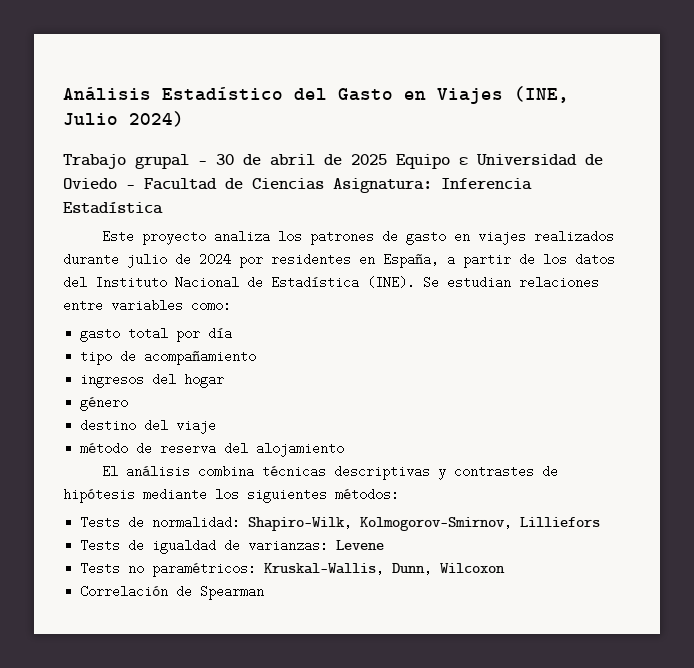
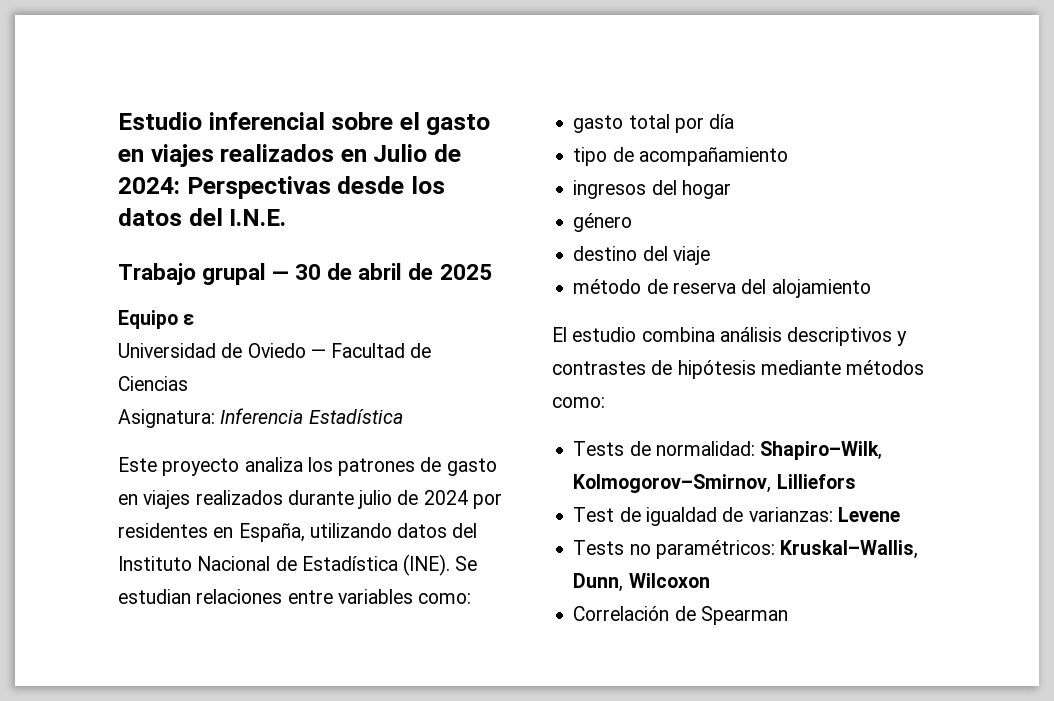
[63,86,569,104] [63,111,184,127] Análisis Estadístico del Gasto en Viajes (INE, Julio 2024) -> [118,112,491,135] [118,144,462,167] [118,176,445,199] [118,208,287,226] Estudio inferencial sobre el gasto en viajes realizados en Julio de 2024: Perspectivas desde los datos del I.N.E.
[198,161,207,165] – -> [272,271,290,280] —
(387, 159) none -> (492, 272) //
(468, 161) none -> (195, 319) //
(324, 184) none -> (188, 383) //
[447,253,567,268] a partir de los -> [309,523,392,538] utilizando
[126,465,431,480] análisis combina técnicas descriptivas -> [572,327,893,346] estudio combina análisis descriptivos
[215,488,399,503] los siguientes métodos: -> [846,360,925,375] [552,397,605,408] métodos como:
[80,539,121,552] Tests -> [573,507,615,522] Test

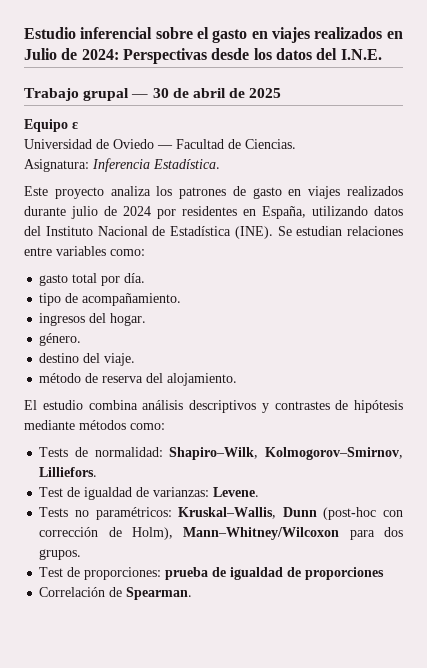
[118,376,188,391] Ciencias -> [245,139,296,149] Ciencias.
[308,409,403,424] Estadística -> [153,159,220,169] Estadística.
[709,114,735,129] día -> [124,273,146,283] día.
[638,147,788,166] acompañamiento -> [82,293,182,306] acompañamiento.
[681,180,731,199] [573,213,633,232] hogar // género -> [110,313,147,326] [39,333,82,346] hogar. // género.
[672,246,710,265] viaje -> [104,353,136,366] viaje.
[771,279,871,298] alojamiento -> [167,373,238,386] alojamiento.
[776,474,856,489] Lilliefors -> [39,467,98,477] Lilliefors.
[837,507,900,522] Levene -> [213,487,260,497] Levene.
[573,573,710,592] Dunn, Wilcoxon -> [282,507,404,520] [39,527,403,540] [39,549,82,560] [39,567,385,580] Dunn (post-hoc con corrección de Holm), Mann–Whitney/Wilcoxon para dos grupos. // Test de proporciones: prueba de igualdad de proporciones
[700,606,788,625] Spearman -> [126,587,193,600] Spearman.

